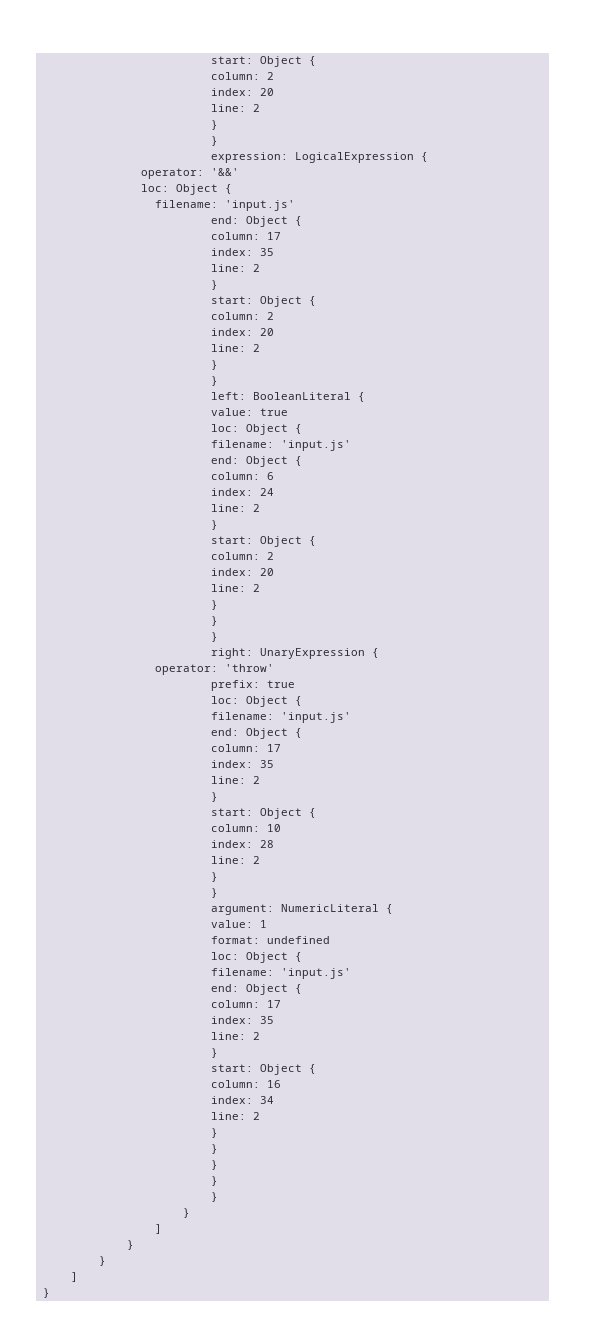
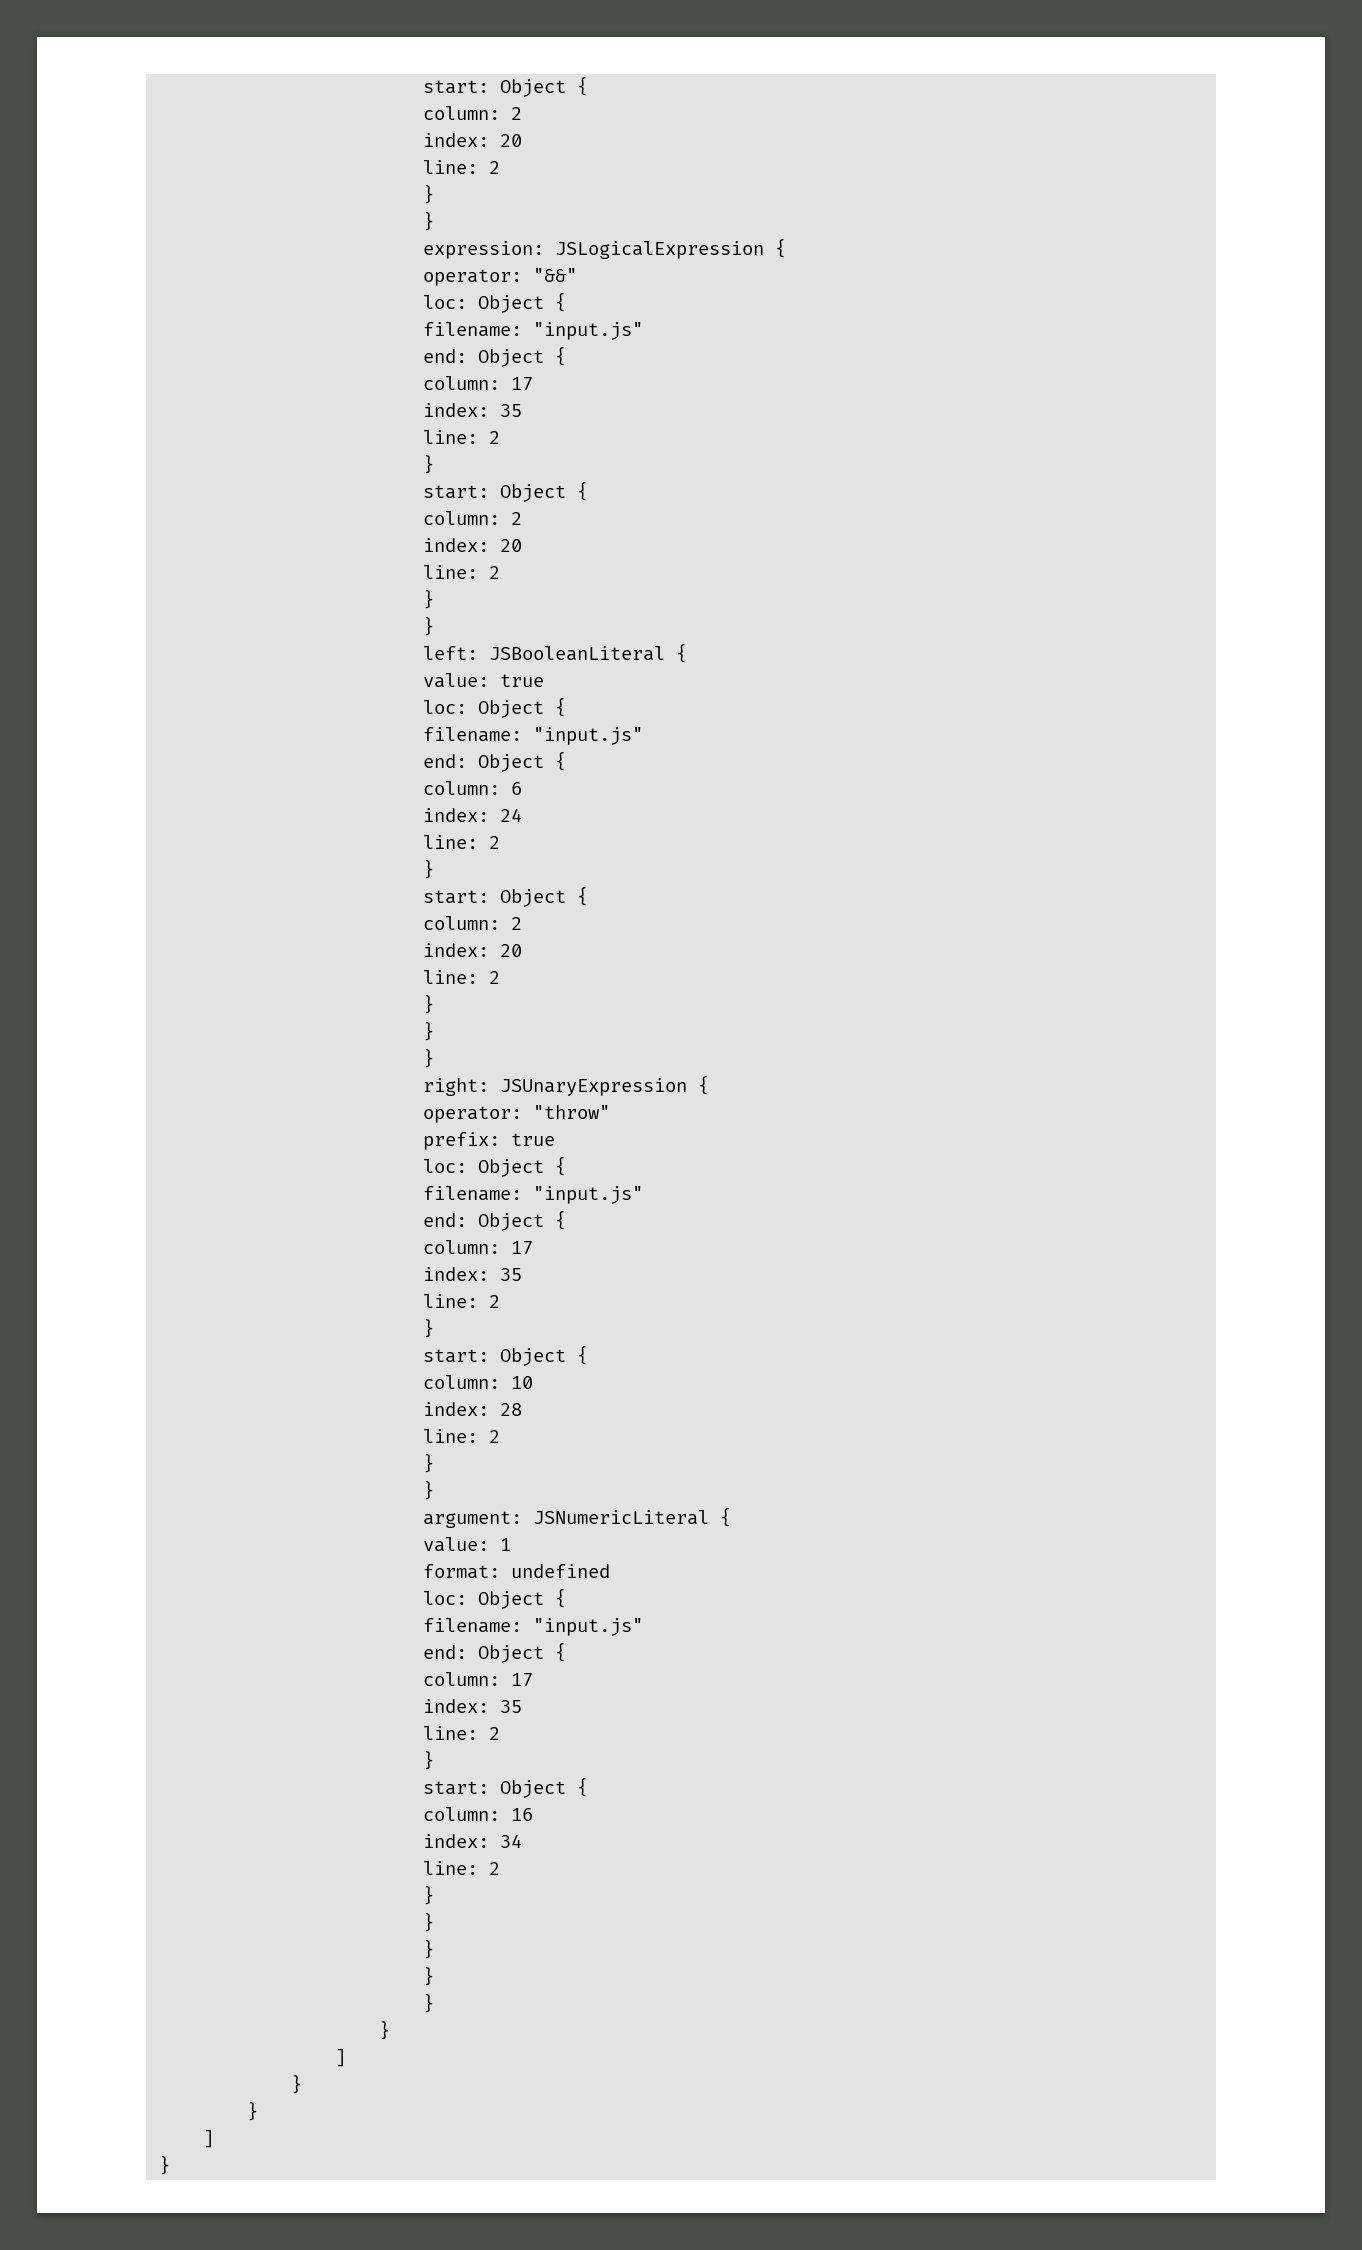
[294,152,428,163] [140,168,239,179] [140,184,232,195] [154,200,295,211] LogicalExpression { // operator: '&&' // loc: Object { // filename: 'input.js' -> [554,238,786,259] [422,268,577,286] [422,292,566,313] [422,322,643,340] JSLogicalExpression { // operator: "&&" // loc: Object { // filename: "input.js"
[252,392,351,400] BooleanLiteral -> [488,646,665,661] JSBooleanLiteral
[280,440,351,451] 'input.js' -> [532,727,643,745] "input.js"
[259,648,379,659] [154,664,274,675] UnaryExpression { // operator: 'throw' -> [499,1075,709,1096] [422,1105,610,1123] JSUnaryExpression { // operator: "throw"
[280,712,351,723] 'input.js' -> [532,1186,643,1204] "input.js"
[280,904,379,912] NumericLiteral -> [532,1510,709,1525] JSNumericLiteral
[280,968,351,979] 'input.js' -> [532,1618,643,1636] "input.js"

